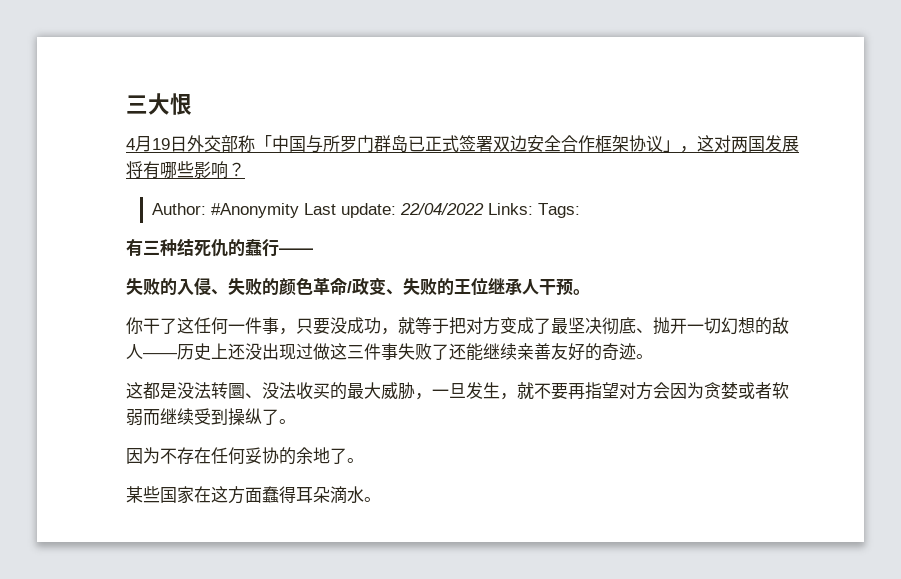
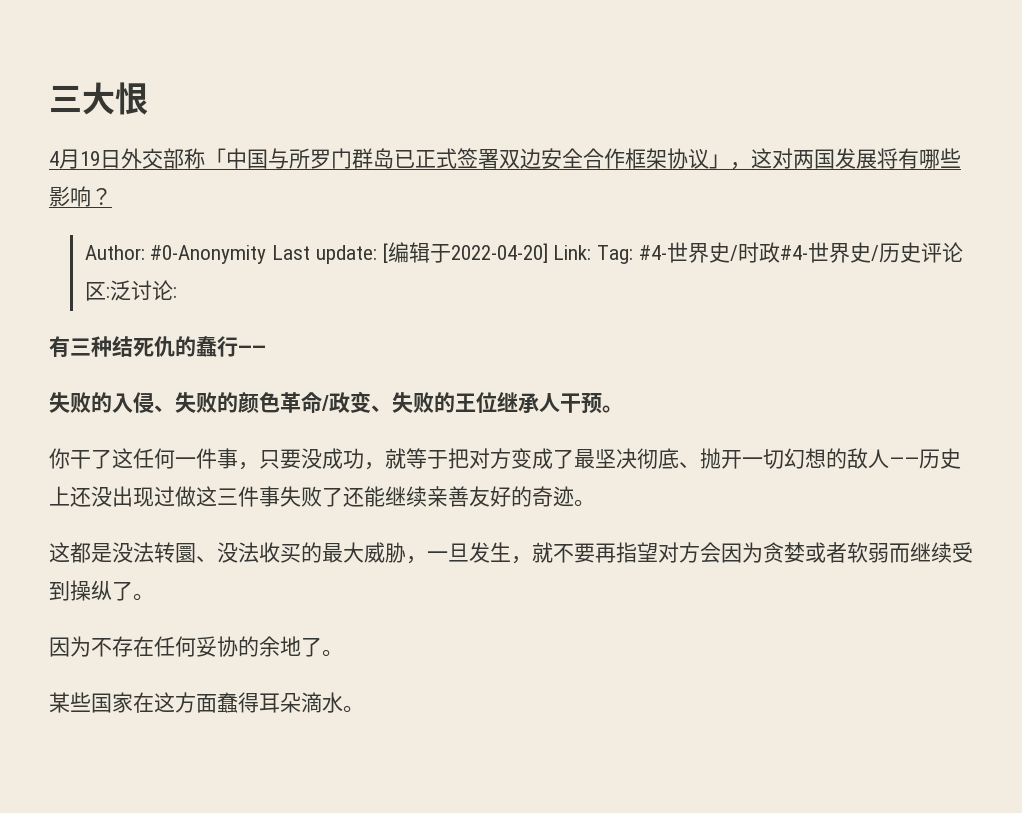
[211,203,300,218] #Anonymity -> [150,245,267,264] #0-Anonymity
[400,203,581,218] 22/04/2022 Links: Tags: -> [382,242,963,264] [84,280,177,301] [编辑于2022-04-20] Link: Tag: #4-世界史/时政#4-世界史/历史评论区:泛讨论:

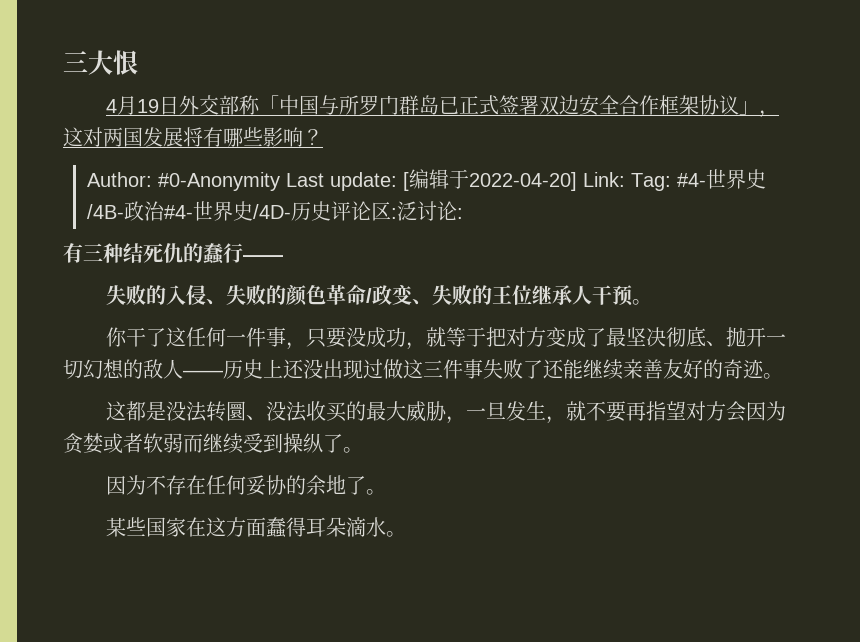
[729,242,879,263] /时政#4-世界史/ -> [87,201,292,221] /4B-政治#4-世界史/4D-

